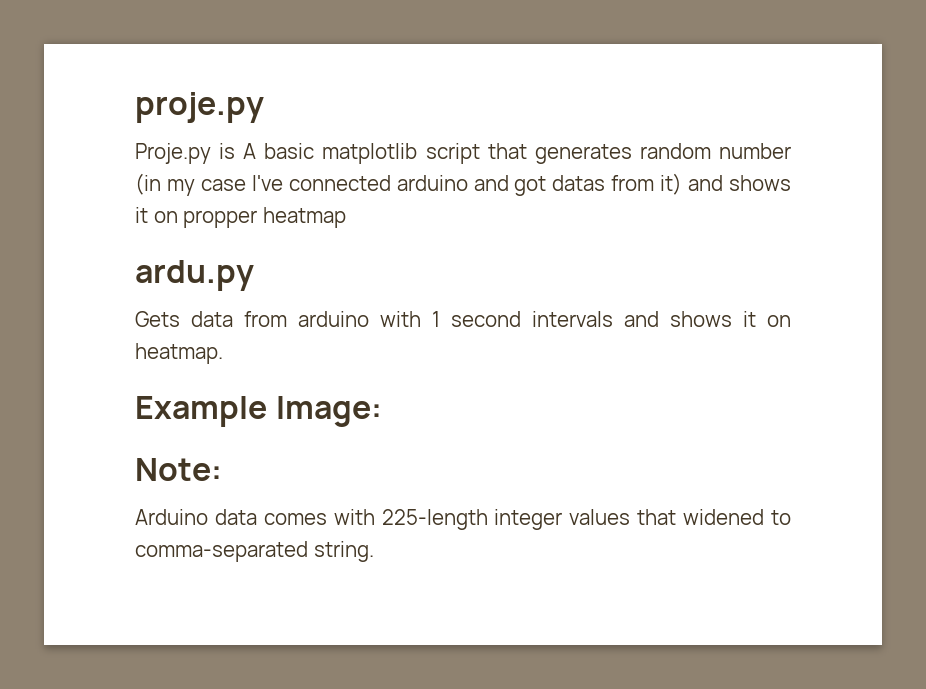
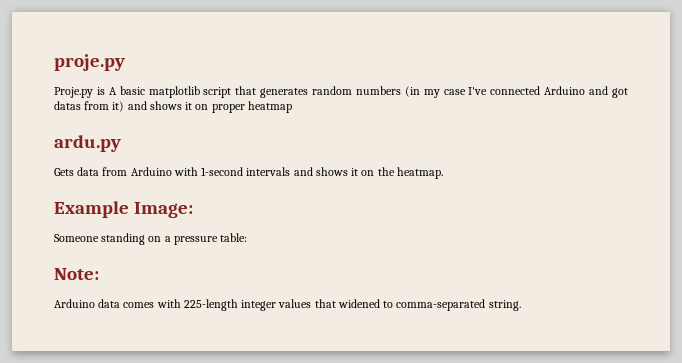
[719,143,792,159] number -> [355,86,401,95] numbers
[396,175,468,191] arduino -> [544,86,586,95] Arduino
[183,210,258,228] propper -> [211,104,245,113] proper
[298,311,521,327] arduino with 1 second -> [130,167,244,176] Arduino with 1-second
(791, 321) none -> [377,167,395,176] the
(382, 411) none -> [54,233,248,245] // Someone standing on a pressure table:

